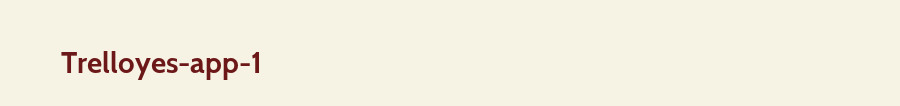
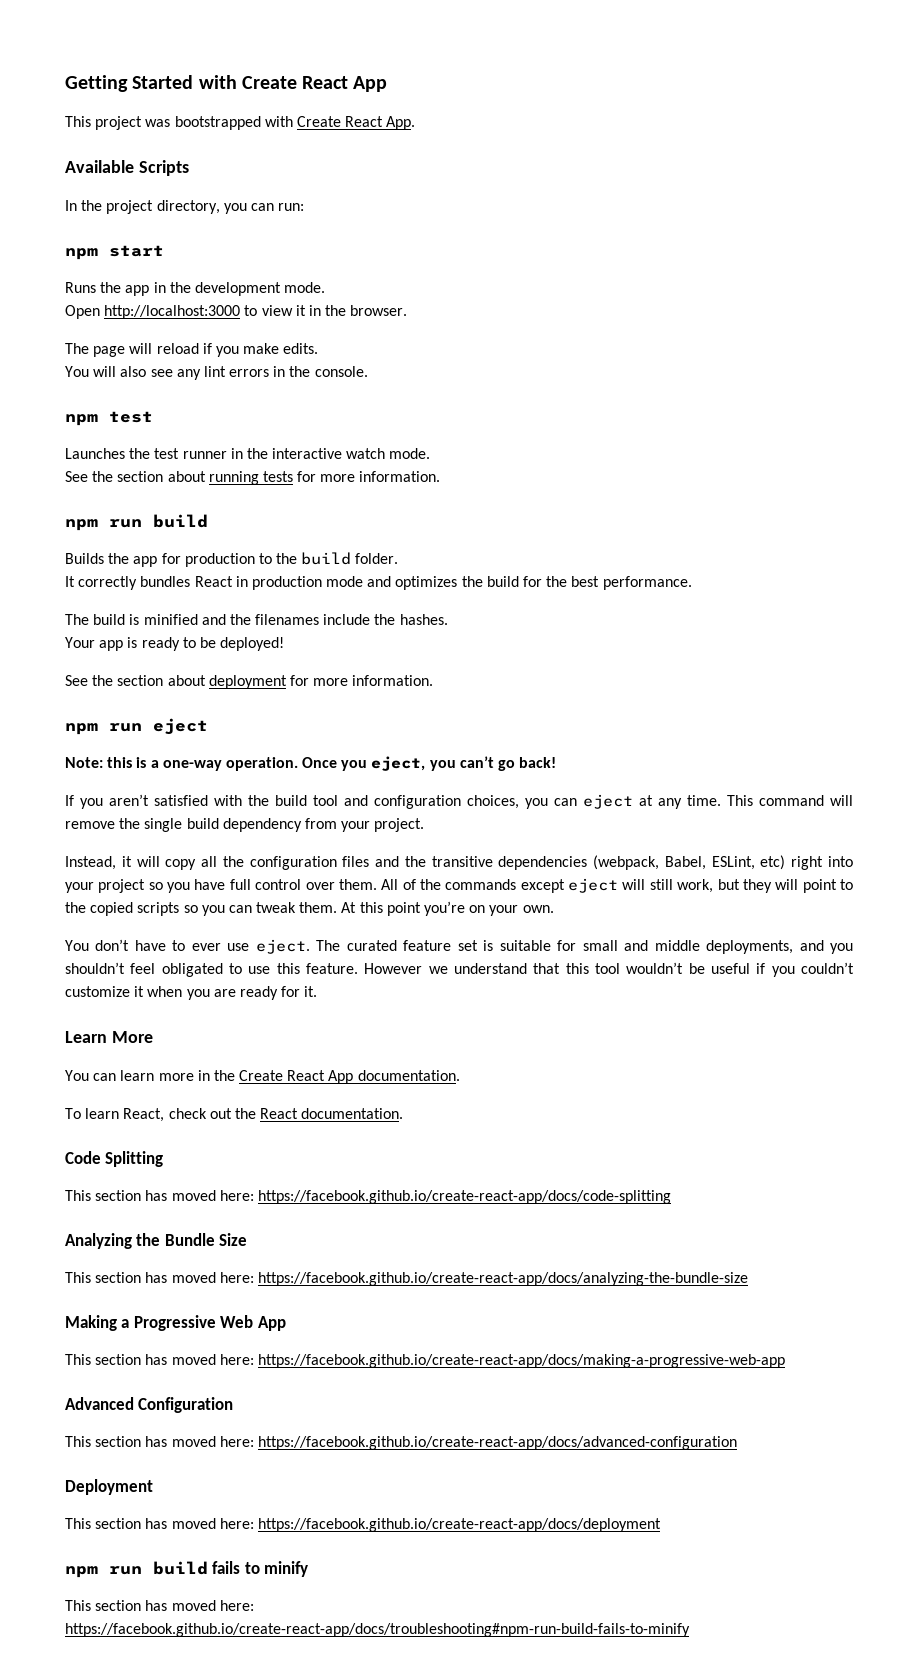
[61,51,262,80] Trelloyes-app-1 -> [65,75,388,92] [65,116,416,130] [65,160,189,176] [65,200,305,214] [65,245,164,260] [65,282,326,296] [65,305,408,319] [65,343,319,357] [65,366,368,380] [65,411,153,426] [65,448,431,459] [65,471,441,485] [65,514,208,531] [65,552,399,567] [65,576,692,590] [65,614,448,625] [65,637,285,651] [65,675,434,689] [65,718,208,735] [65,756,557,771] [65,794,853,809] [65,818,425,832] [65,855,853,870] [65,878,854,893] [65,901,554,916] [65,939,854,954] [65,962,855,977] [65,986,318,1000] [65,1031,153,1043] [65,1070,460,1084] [65,1108,404,1122] [65,1151,164,1167] [65,1190,671,1204] [65,1233,248,1249] [65,1272,748,1286] [65,1315,286,1331] [65,1354,785,1368] [65,1397,234,1413] [65,1436,737,1450] [65,1479,153,1495] [65,1518,661,1532] [65,1561,309,1578] [65,1600,254,1611] [65,1623,690,1637] Getting Started with Create React App // This project was bootstrapped with Create React App. // Available Scripts // In the project directory, you can run: // npm start // Runs the app in the development mode. // Open http://localhost:3000 to view it in the browser. // The page will reload if you make edits. // You will also see any lint errors in the console. // npm test // Launches the test runner in the interactive watch mode. // See the section about running tests for more information. // npm run build // Builds the app for production to the build folder. // It correctly bundles React in production mode and optimizes the build for the best performance. // The build is minified and the filenames include the hashes. // Your app is ready to be deployed! // See the section about deployment for more information. // npm run eject // Note: this is a one-way operation. Once you eject, you can’t go back! // If you aren’t satisfied with the build tool and configuration choices, you can eject at any time. This command will remove the single build dependency from your project. // Instead, it will copy all the configuration files and the transitive dependencies (webpack, Babel, ESLint, etc) right into your project so you have full control over them. All of the commands except eject will still work, but they will point to the copied scripts so you can tweak them. At this point you’re on your own. // You don’t have to ever use eject. The curated feature set is suitable for small and middle deployments, and you shouldn’t feel obligated to use this feature. However we understand that this tool wouldn’t be useful if you couldn’t customize it when you are ready for it. // Learn More // You can learn more in the Create React App documentation. // To learn React, check out the React documentation. // Code Splitting // This section has moved here: https://facebook.github.io/create-react-app/docs/code-splitting // Analyzing the Bundle Size // This section has moved here: https://facebook.github.io/create-react-app/docs/analyzing-the-bundle-size // Making a Progressive Web App // This section has moved here: https://facebook.github.io/create-react-app/docs/making-a-progressive-web-app // Advanced Configuration // This section has moved here: https://facebook.github.io/create-react-app/docs/advanced-configuration // Deployment // This section has moved here: https://facebook.github.io/create-react-app/docs/deployment // npm run build fails to minify // This section has moved here: https://facebook.github.io/create-react-app/docs/troubleshooting#npm-run-build-fails-to-minify

